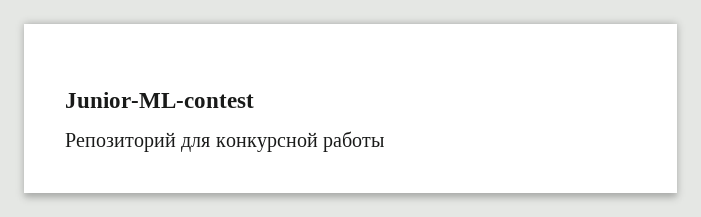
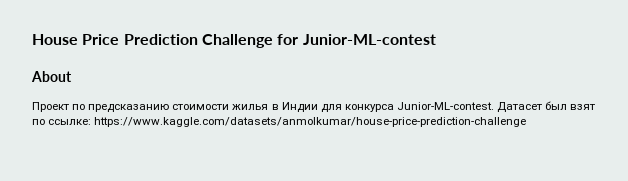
[65,92,254,108] [65,131,385,152] Junior-ML-contest // Репозиторий для конкурсной работы -> [32,34,436,48] [31,71,72,82] [32,101,596,113] [32,117,527,127] House Price Prediction Challenge for Junior-ML-contest // About // Проект по предсказанию стоимости жилья в Индии для конкурса Junior-ML-contest. Датасет был взят по ссылке: https://www.kaggle.com/datasets/anmolkumar/house-price-prediction-challenge

